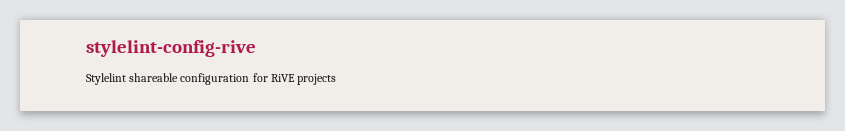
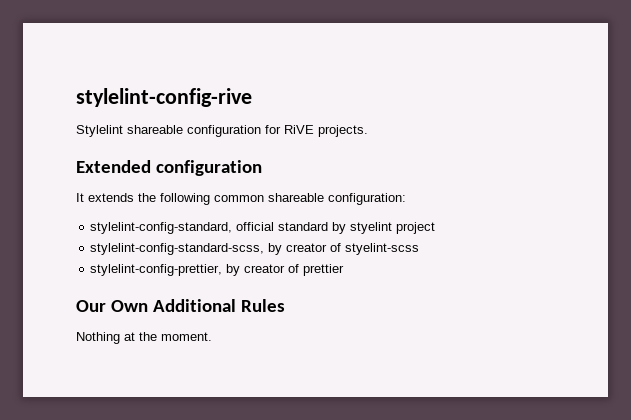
[297,74,337,85] projects -> [318,125,368,137] [76,160,262,176] [76,193,406,205] [90,222,436,234] [90,243,420,255] [90,264,345,276] [76,299,285,312] [76,332,212,344] projects. // Extended configuration // It extends the following common shareable configuration: // stylelint-config-standard, official standard by styelint project // stylelint-config-standard-scss, by creator of styelint-scss // stylelint-config-prettier, by creator of prettier // Our Own Additional Rules // Nothing at the moment.

